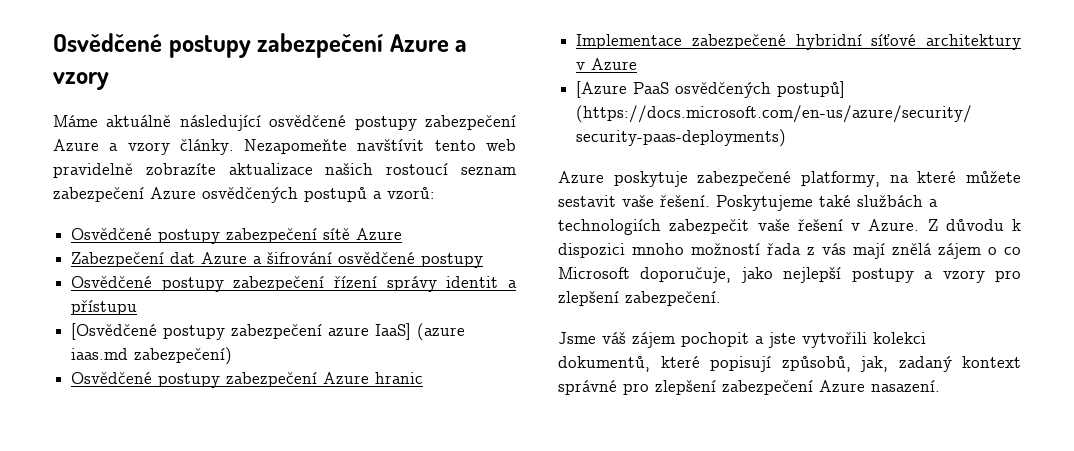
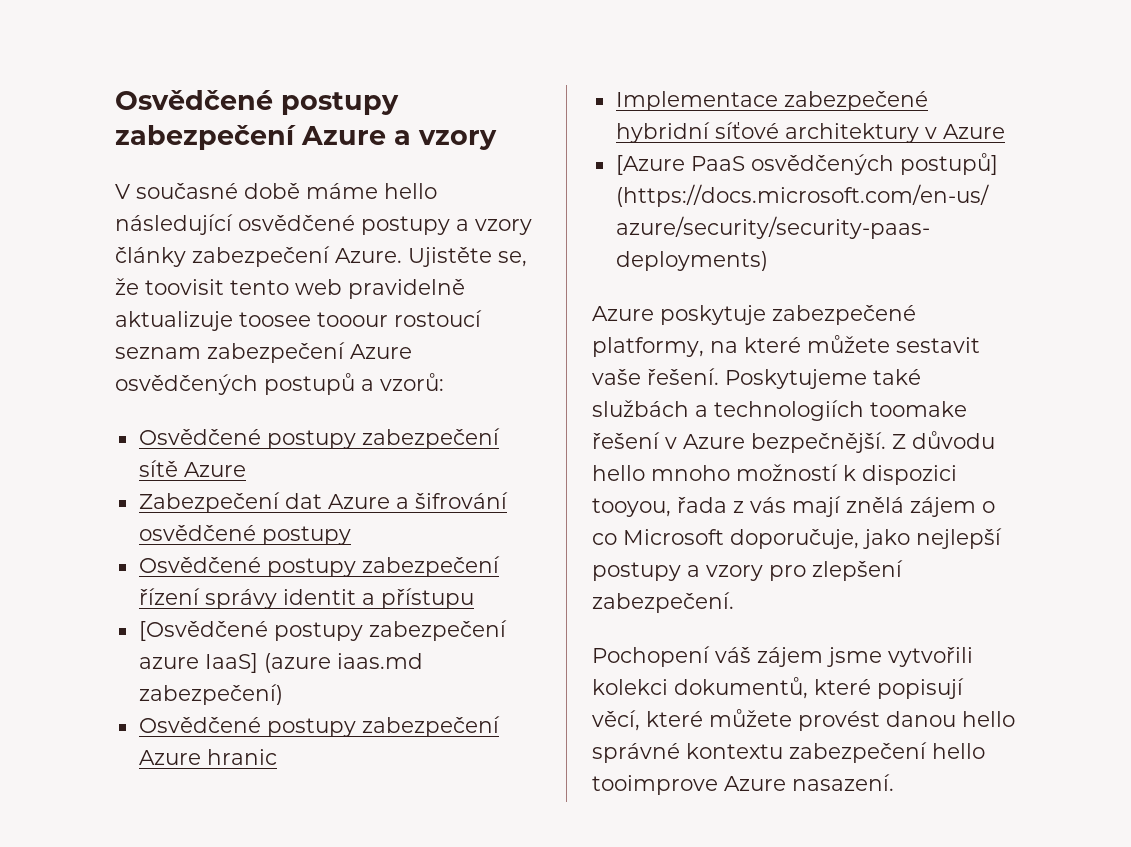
[53,115,516,131] [53,139,516,155] [53,163,374,178] Máme aktuálně následující osvědčené postupy zabezpečení Azure a vzory články. Nezapomeňte navštívit tento web pravidelně zobrazíte aktualizace našich -> [115,183,437,199] [115,214,532,235] [115,246,527,267] [115,278,465,299] [115,311,388,331] V současné době máme hello následující osvědčené postupy a vzory články zabezpečení Azure. Ujistěte se, že toovisit tento web pravidelně aktualizuje toosee tooour
[669,219,1021,234] [558,243,760,258] zabezpečit vaše řešení v Azure. Z důvodu k dispozici mnoho možností -> [870,401,967,417] [592,431,995,453] [592,464,957,485] [592,498,671,517] toomake řešení v Azure bezpečnější. Z důvodu hello mnoho možností k dispozici tooyou,
[558,332,596,344] Jsme -> [592,646,710,667] Pochopení
[681,332,796,348] pochopit a jste -> [827,647,882,667] jsme
[781,356,1021,372] [558,380,813,395] způsobů, jak, zadaný kontext správné pro zlepšení zabezpečení -> [592,709,1015,731] [592,742,985,763] [592,775,718,795] věcí, které můžete provést danou hello správné kontextu zabezpečení hello tooimprove

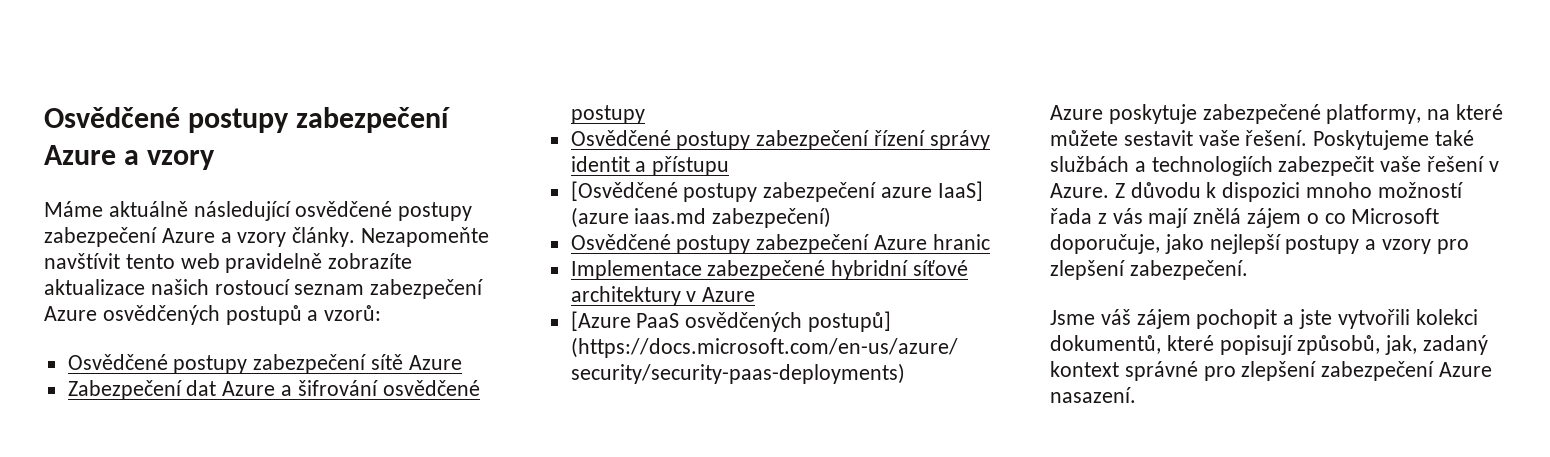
[115,183,437,199] [115,214,532,235] [115,246,527,267] [115,278,465,299] [115,311,388,331] V současné době máme hello následující osvědčené postupy a vzory články zabezpečení Azure. Ujistěte se, že toovisit tento web pravidelně aktualizuje toosee tooour -> [44,201,473,221] [44,227,490,247] [44,253,413,273] [44,279,209,295] Máme aktuálně následující osvědčené postupy zabezpečení Azure a vzory články. Nezapomeňte navštívit tento web pravidelně zobrazíte aktualizace našich
[870,401,967,417] [592,431,995,453] [592,464,957,485] [592,498,671,517] toomake řešení v Azure bezpečnější. Z důvodu hello mnoho možností k dispozici tooyou, -> [1278,156,1499,176] [1050,182,1463,202] zabezpečit vaše řešení v Azure. Z důvodu k dispozici mnoho možností
[592,646,710,667] Pochopení -> [1050,310,1095,325] Jsme
[827,647,882,667] jsme -> [1196,309,1333,329] pochopit a jste
[592,709,1015,731] [592,742,985,763] [592,775,718,795] věcí, které můžete provést danou hello správné kontextu zabezpečení hello tooimprove -> [1297,335,1489,355] [1050,361,1435,381] způsobů, jak, zadaný kontext správné pro zlepšení zabezpečení

